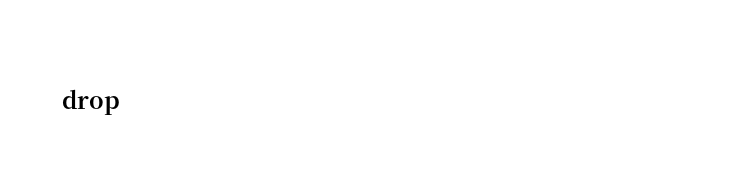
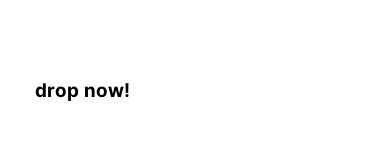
(120, 102) none -> [84,83,131,98] now!

